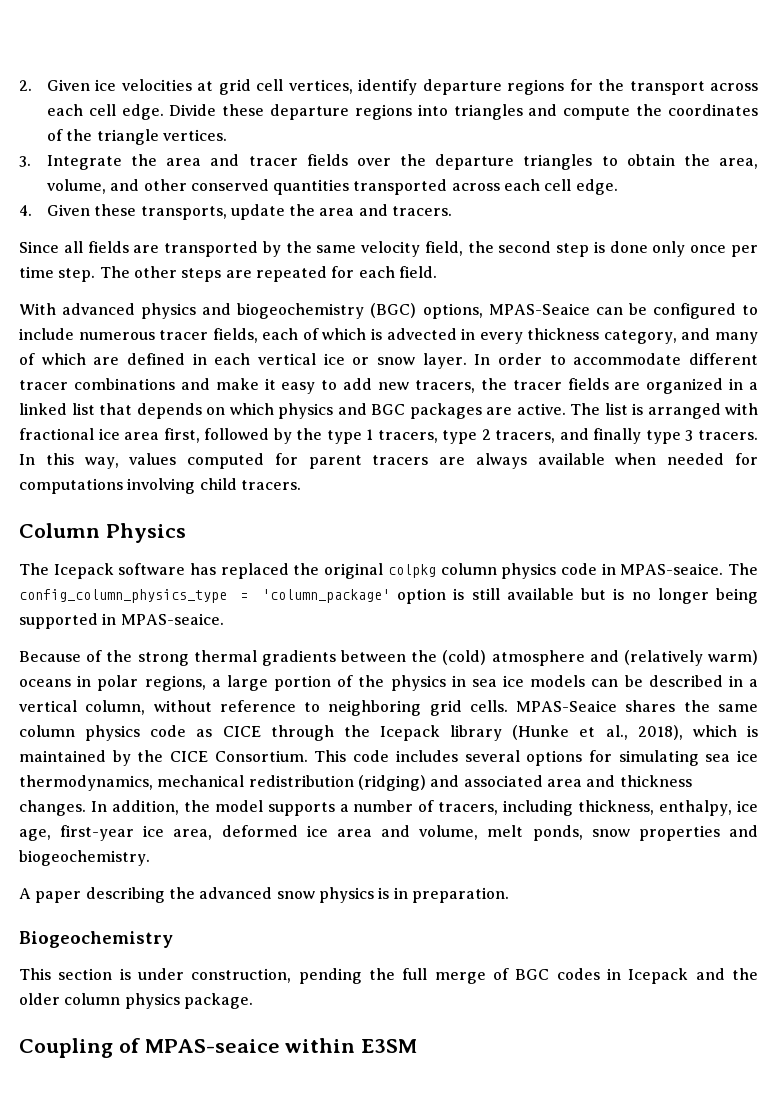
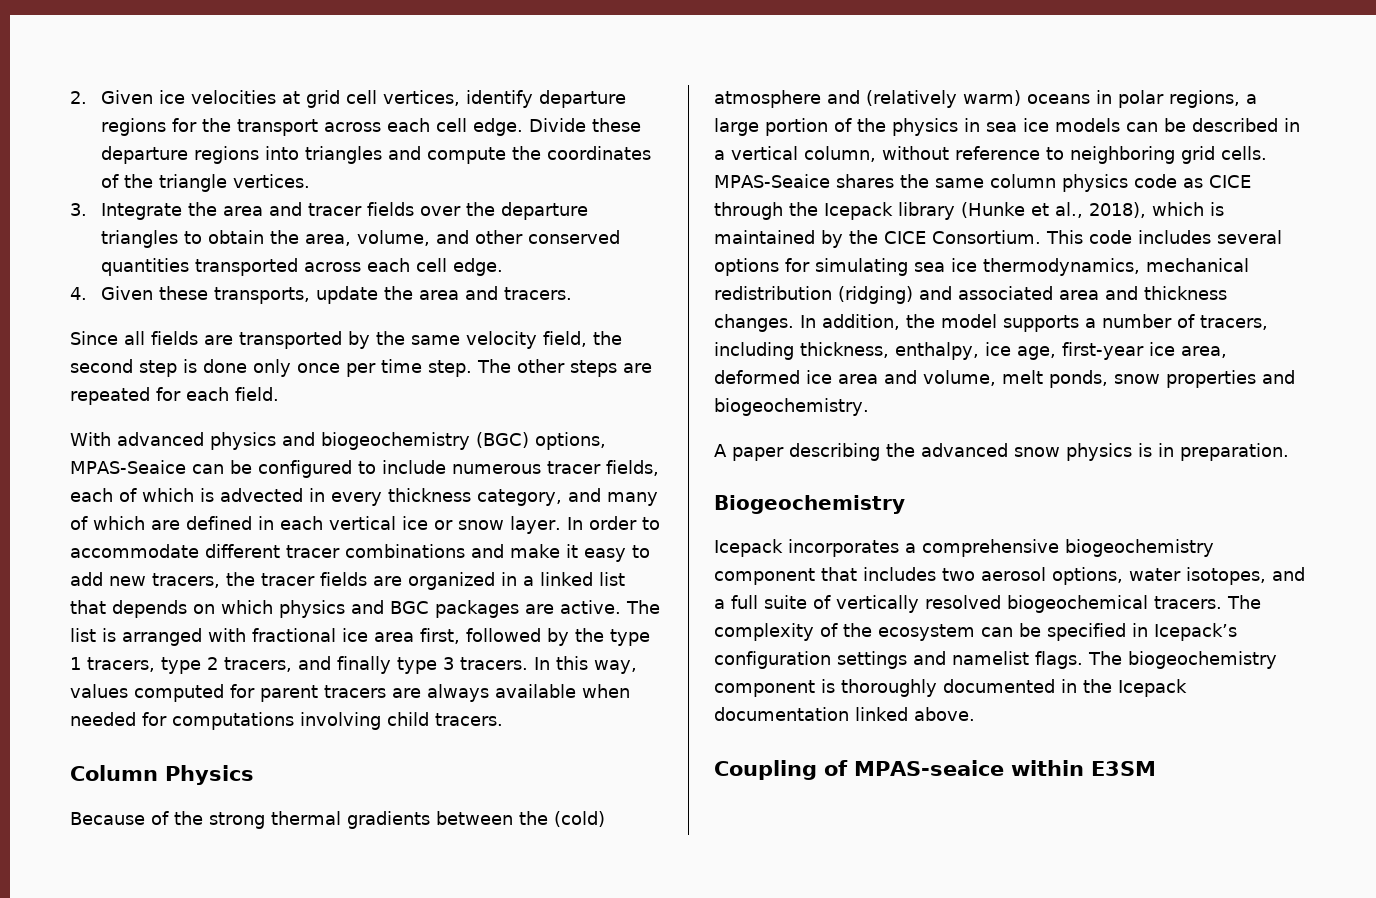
[19,563,759,579] [19,588,759,604] [19,613,224,629] // The Icepack software has replaced the original colpkg column physics code in MPAS-seaice. The config_column_physics_type = 'column_package' option is still available but is no longer being supported in MPAS-seaice. -> (254, 775) none
[19,968,759,984] [19,993,253,1009] This section is under construction, pending the full merge of BGC codes in Icepack and the older column physics package. -> [714,539,1214,557] [714,567,1305,585] [714,595,1261,613] [714,623,1237,641] [714,651,1277,669] [714,679,1187,697] [714,707,975,721] Icepack incorporates a comprehensive biogeochemistry component that includes two aerosol options, water isotopes, and a full suite of vertically resolved biogeochemical tracers. The complexity of the ecosystem can be specified in Icepack’s configuration settings and namelist flags. The biogeochemistry component is thoroughly documented in the Icepack documentation linked above.

